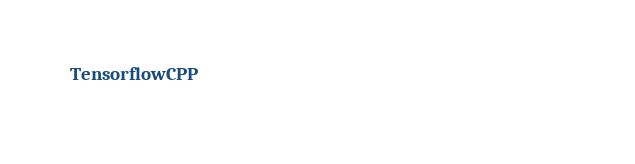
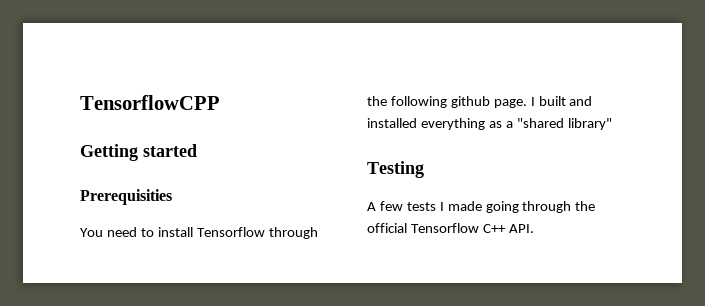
(198, 73) none -> [80,144,197,161] [80,189,172,205] [80,227,318,239] [367,96,593,108] [367,118,612,130] [367,161,424,178] [367,201,596,213] [367,223,534,233] // Getting started // Prerequisities // You need to install Tensorflow through the following github page. I built and installed everything as a "shared library" // Testing // A few tests I made going through the official Tensorflow C++ API.

